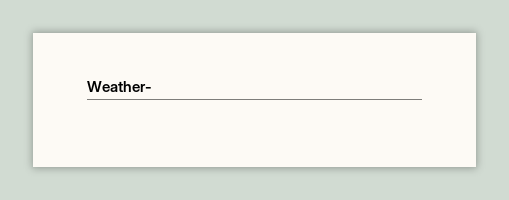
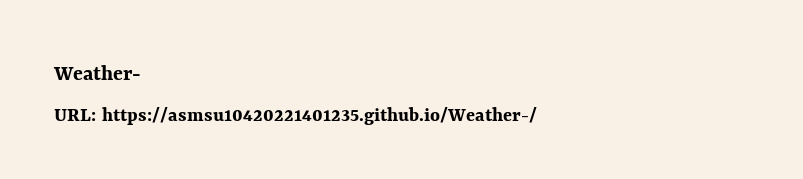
(152, 86) none -> [54,107,537,125] // URL: https://asmsu10420221401235.github.io/Weather-/

